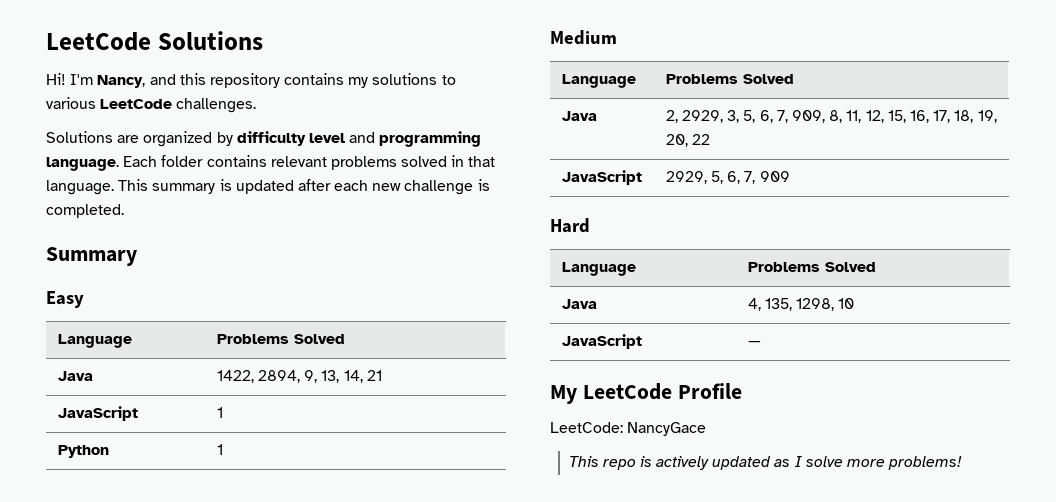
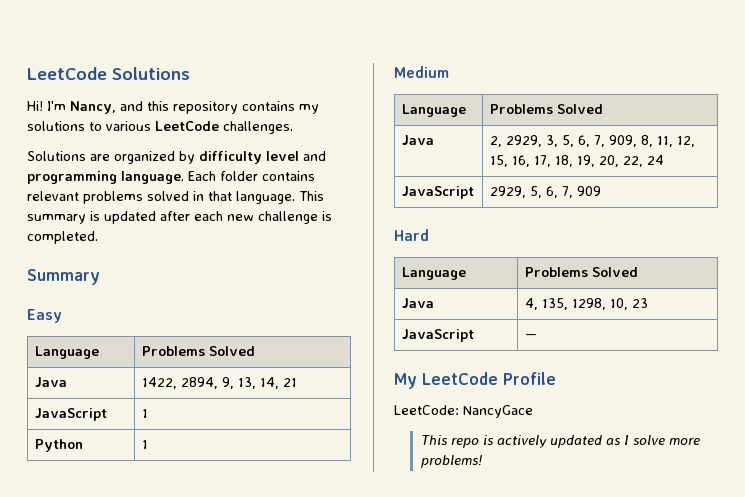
[692,134,711,145] 22 -> [622,155,664,167] 22, 24
[838,298,855,309] 10 -> [609,298,648,310] 10, 23

